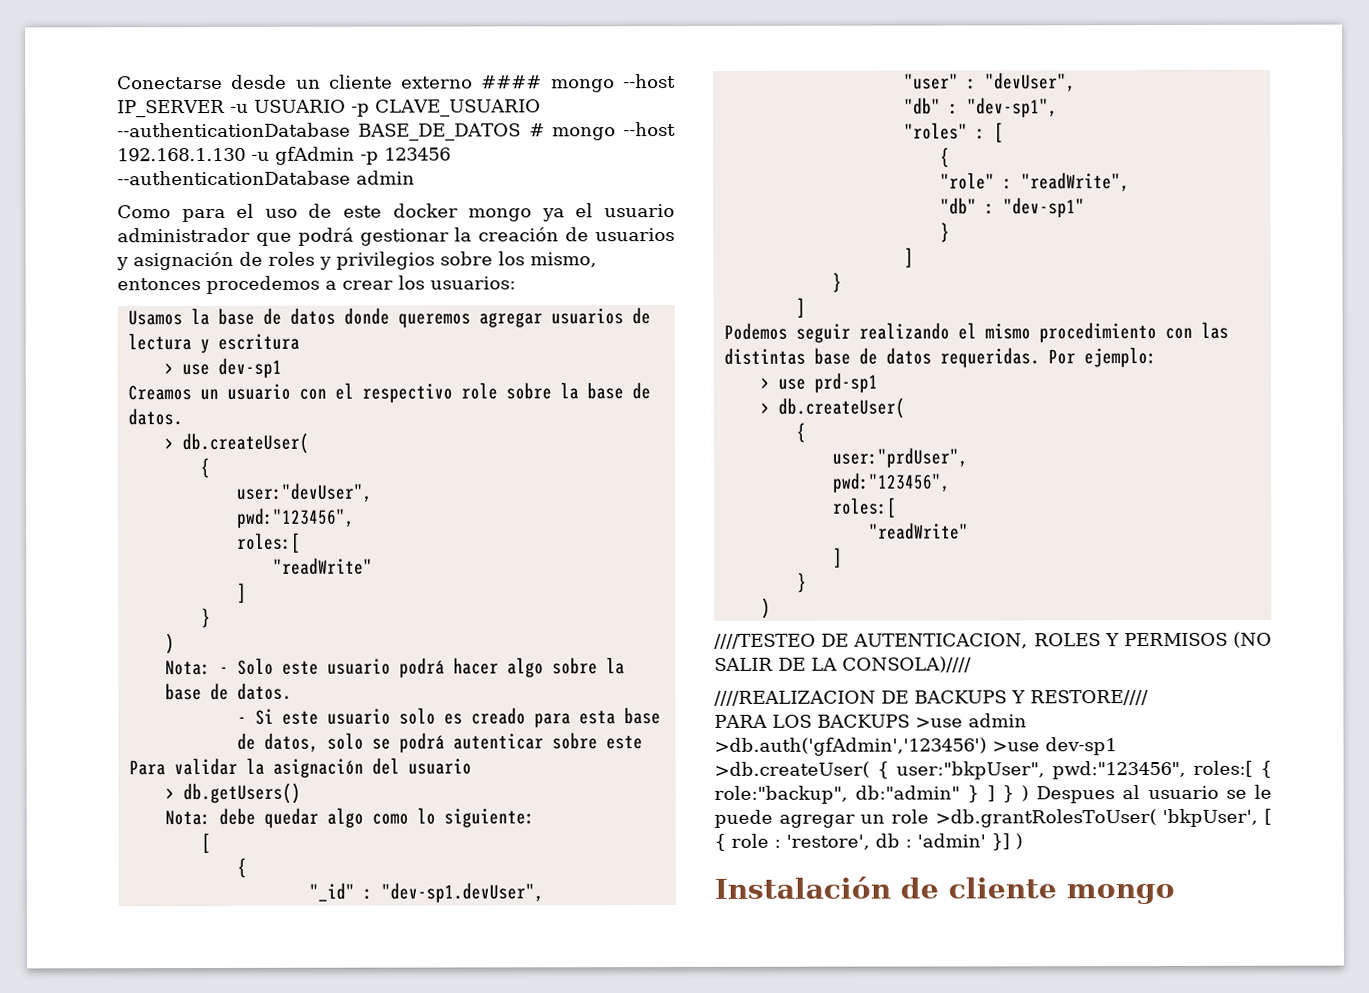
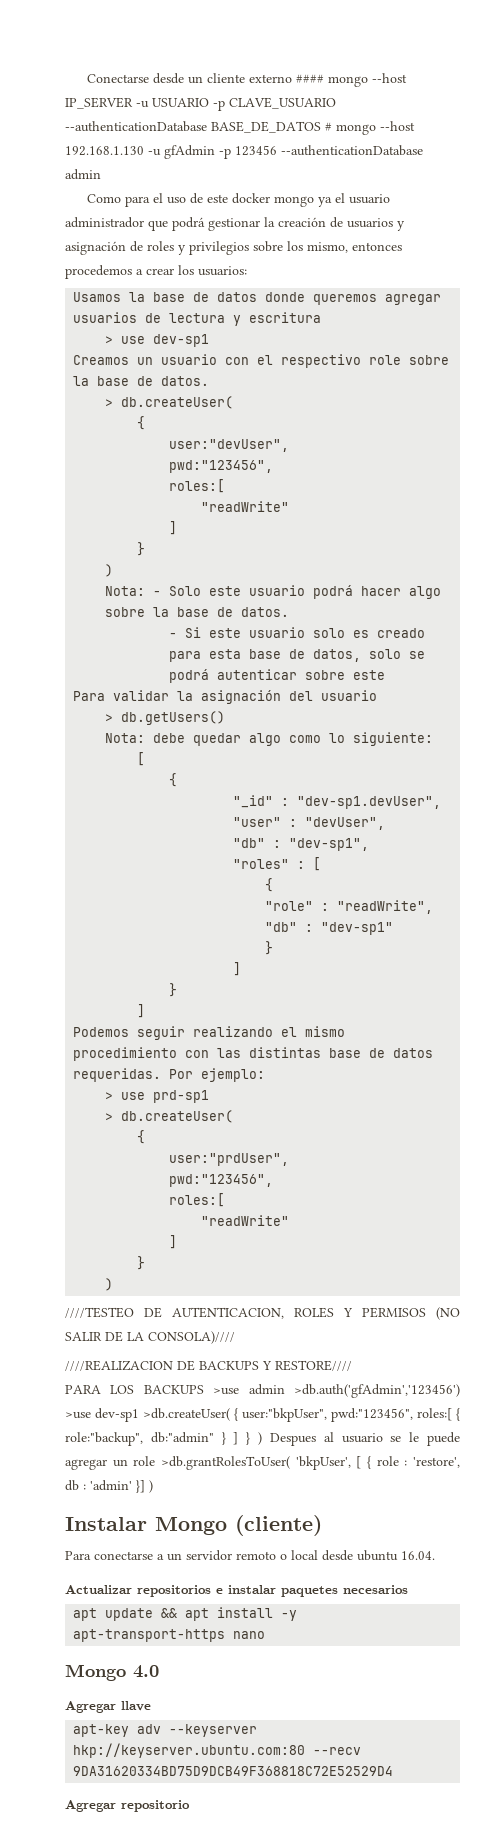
[714,876,1175,905] Instalación de cliente mongo -> [65,1515,322,1536] [65,1550,435,1561] [65,1585,408,1597] [73,1607,298,1621] [73,1629,266,1642] [65,1664,159,1681] [65,1701,151,1713] [73,1724,258,1737] [73,1743,362,1758] [73,1766,394,1776] [65,1800,190,1812] Instalar Mongo (cliente) // Para conectarse a un servidor remoto o local desde ubuntu 16.04. // Actualizar repositorios e instalar paquetes necesarios // apt update && apt install -y apt-transport-https nano // Mongo 4.0 // Agregar llave // apt-key adv --keyserver hkp://keyserver.ubuntu.com:80 --recv 9DA31620334BD75D9DCB49F368818C72E52529D4 // Agregar repositorio

